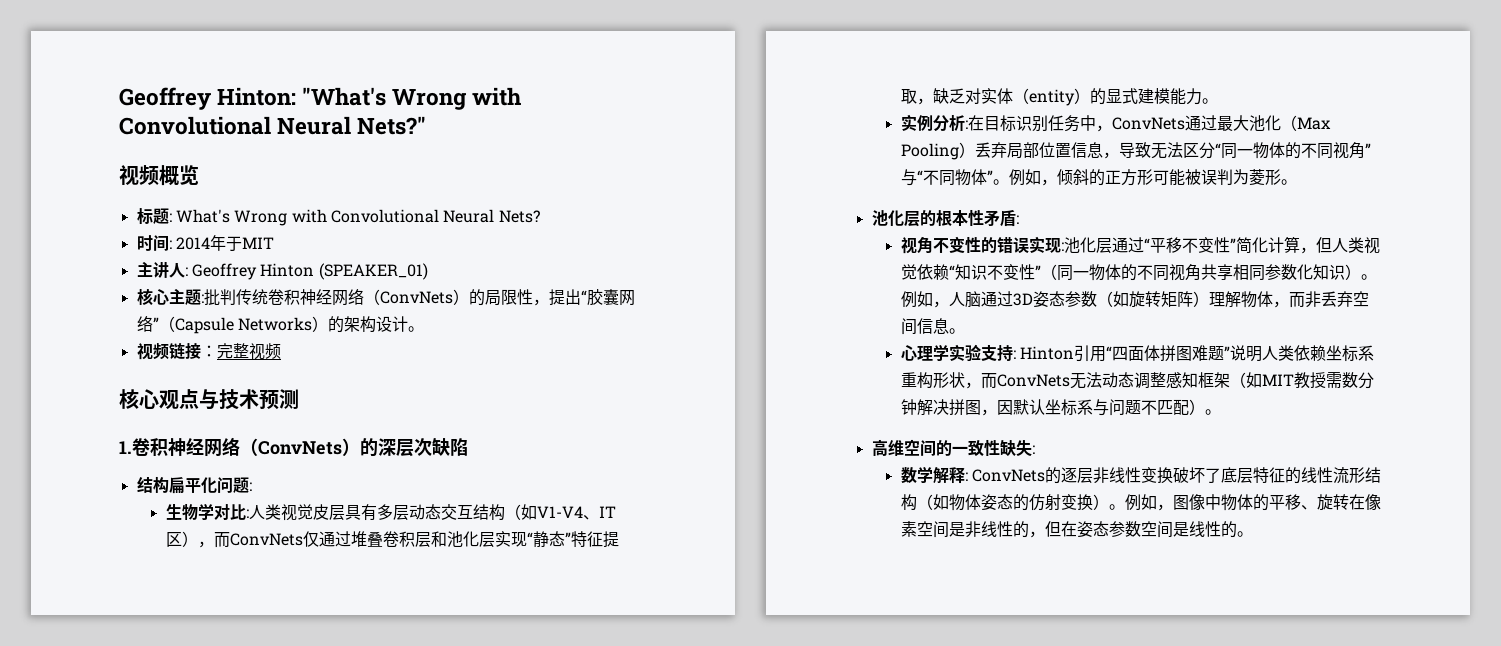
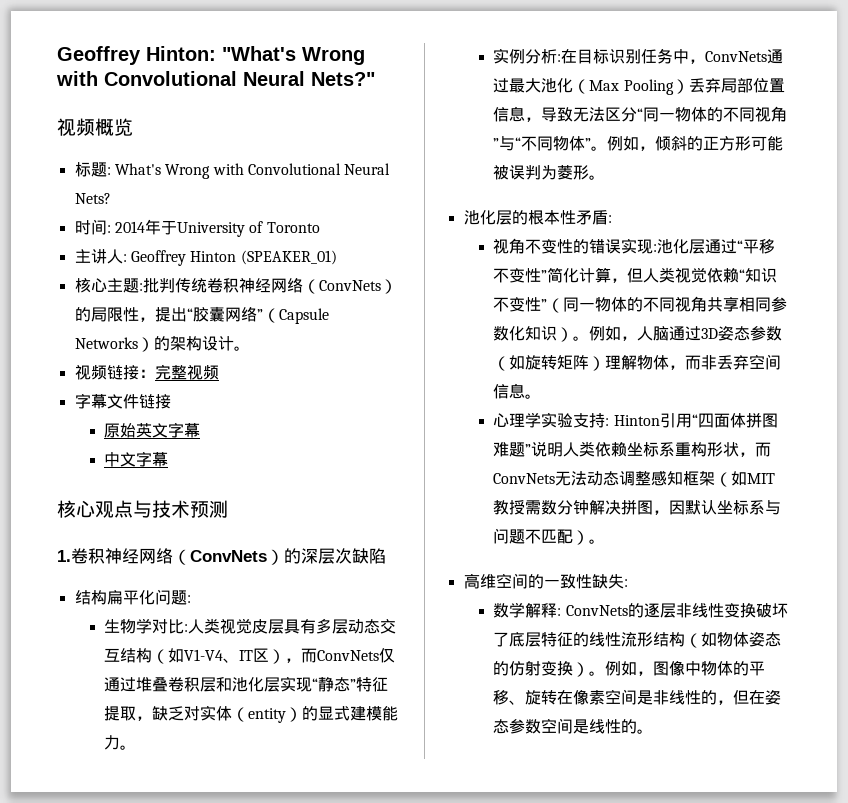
[241,237,274,249] MIT -> [176,221,320,237] University of Toronto
(281, 351) none -> [74,393,171,409] [104,422,201,438] [104,451,169,467] // 字幕文件链接 // 原始英文字幕 // 中文字幕

